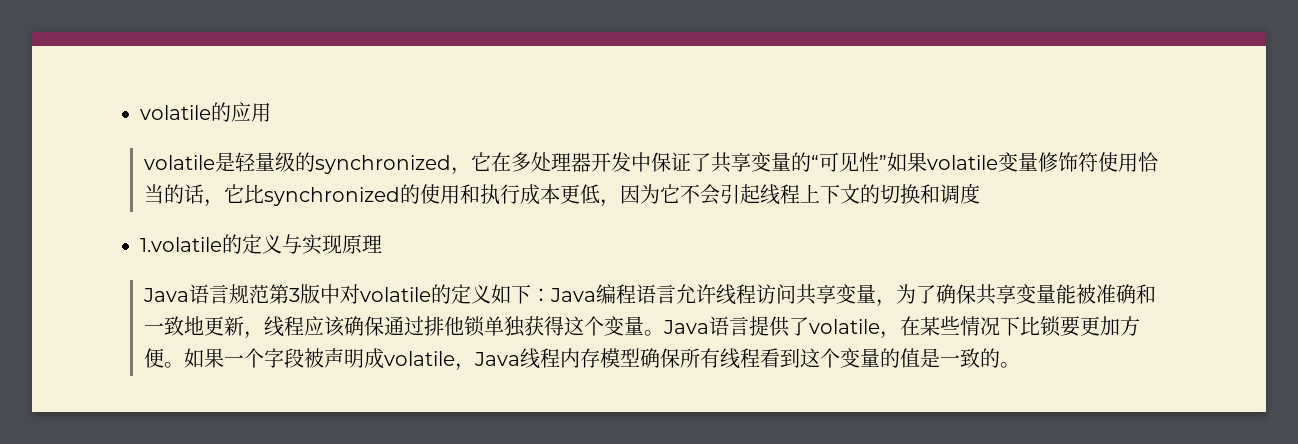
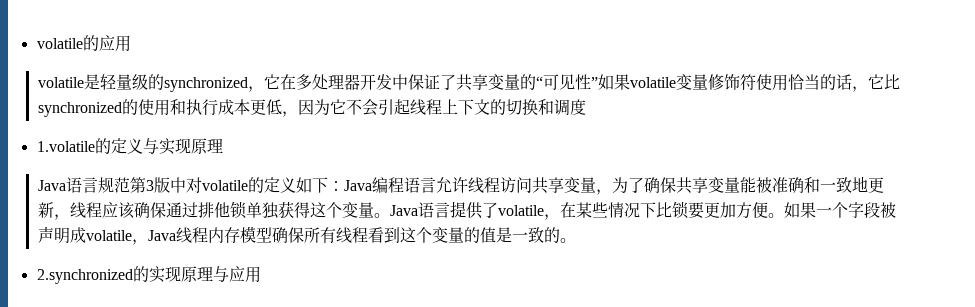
(1020, 365) none -> [36,266,261,284] // 2.synchronized的实现原理与应用

